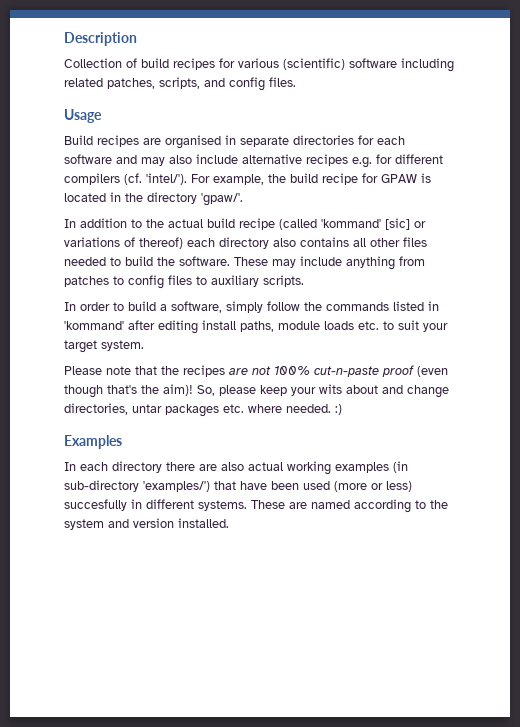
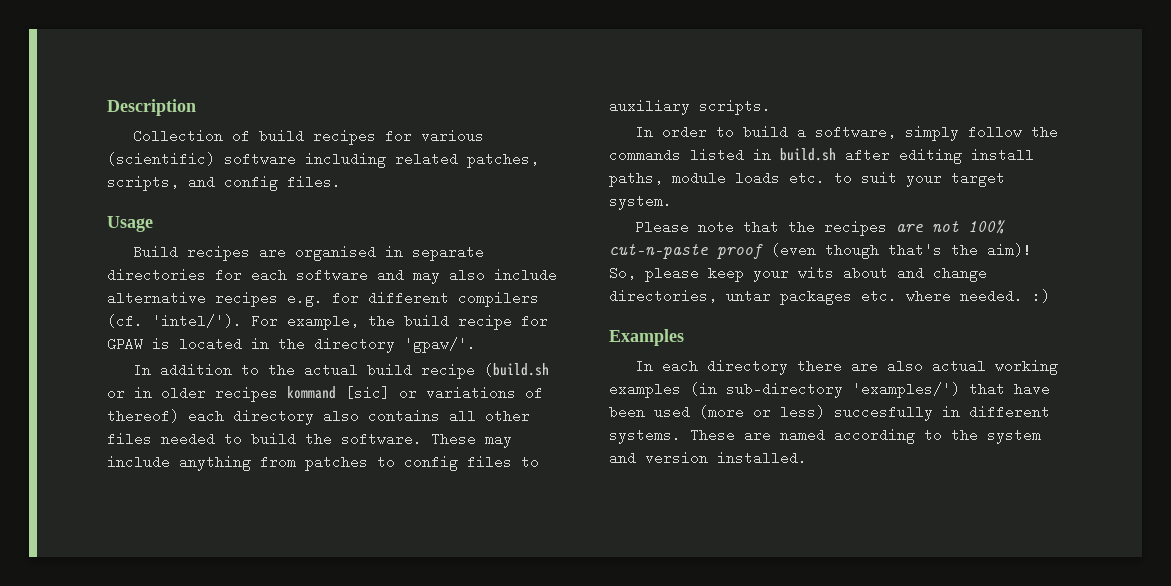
[279,219,381,230] (called 'kommand' -> [483,363,549,377] [107,386,336,402] (build.sh or in older recipes kommand
[64,321,124,330] 'kommand' -> [780,148,836,161] build.sh

